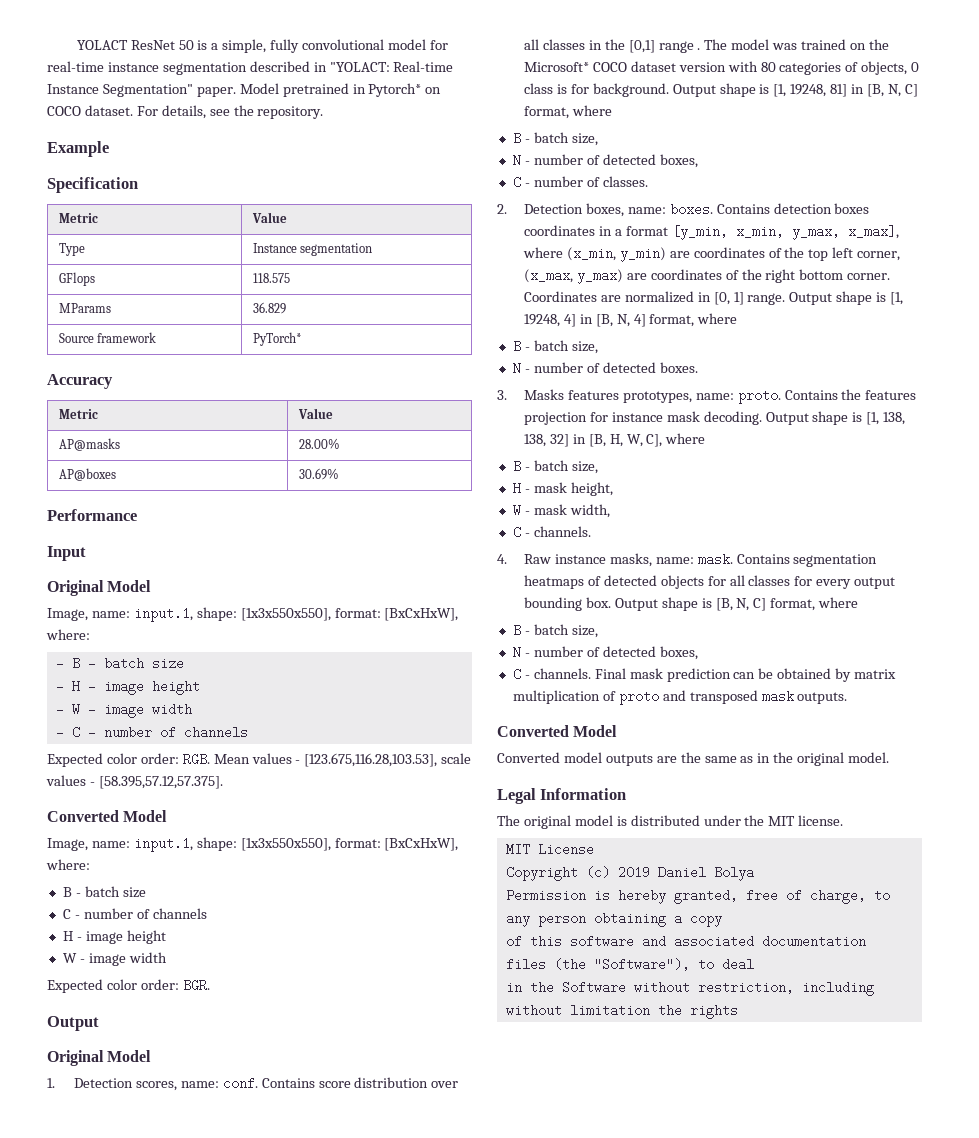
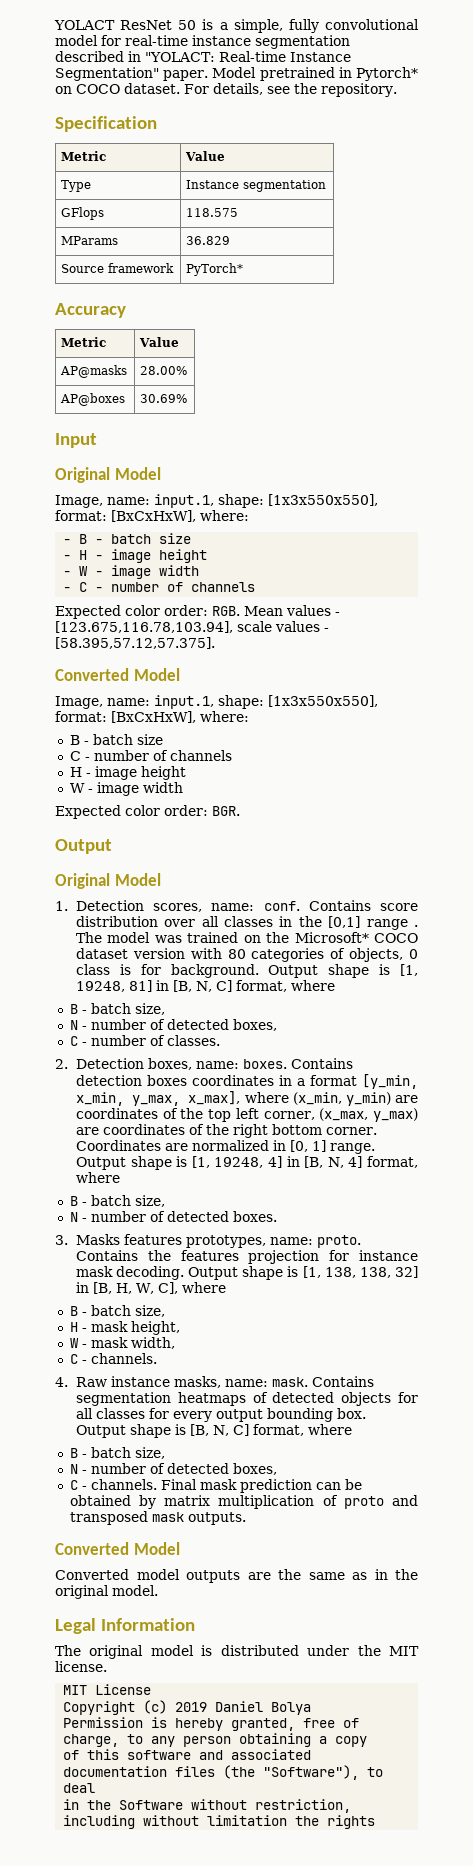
[47,141,109,157] // Example -> (397, 90) none
[47,509,137,521] // Performance -> (188, 398) none
[304,753,438,767] [123.675,116.28,103.53], -> [55,621,233,633] [123.675,116.78,103.94],

